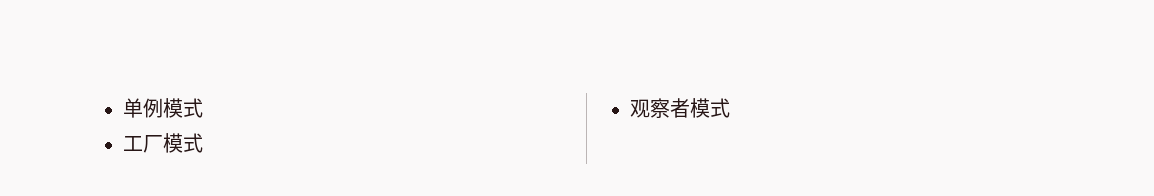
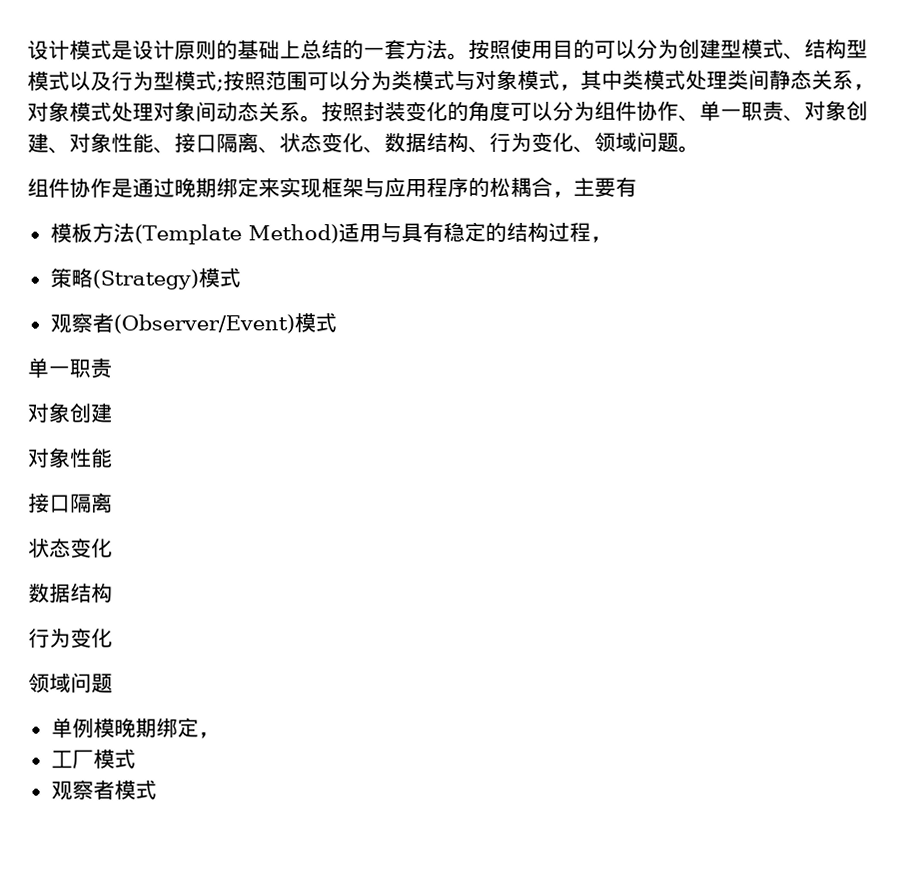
[123,98,203,118] 单例模式 -> [27,38,868,61] [27,69,875,92] [27,100,868,123] [27,131,700,154] [27,176,637,199] [49,221,612,245] [49,267,241,290] [49,312,337,334] [27,357,112,379] [27,402,112,423] [28,447,113,468] [28,492,113,514] [28,538,113,558] [28,583,113,603] [28,628,113,648] [28,672,113,694] [50,717,220,739] 设计模式是设计原则的基础上总结的一套方法。按照使用目的可以分为创建型模式、结构型模式以及行为型模式;按照范围可以分为类模式与对象模式，其中类模式处理类间静态关系，对象模式处理对象间动态关系。按照封装变化的角度可以分为组件协作、单一职责、对象创建、对象性能、接口隔离、状态变化、数据结构、行为变化、领域问题。 // 组件协作是通过晚期绑定来实现框架与应用程序的松耦合，主要有 // 模板方法(Template Method)适用与具有稳定的结构过程， // 策略(Strategy)模式 // 观察者(Observer/Event)模式 // 单一职责 // 对象创建 // 对象性能 // 接口隔离 // 状态变化 // 数据结构 // 行为变化 // 领域问题 // 单例模晚期绑定，

